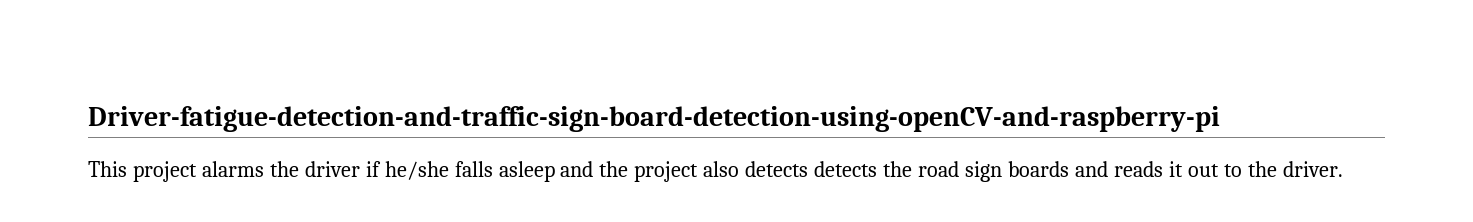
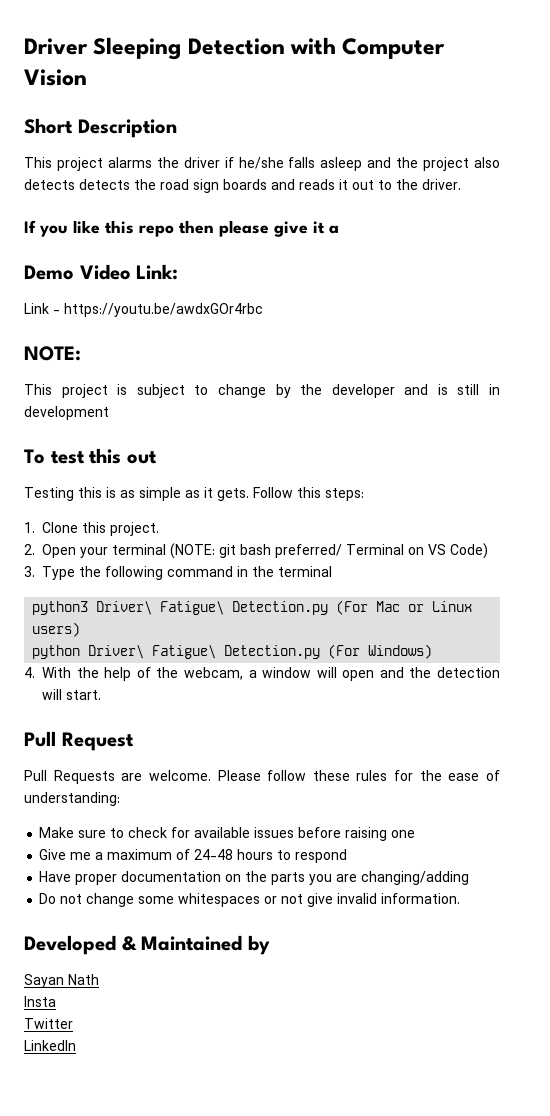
[88,106,1220,132] Driver-fatigue-detection-and-traffic-sign-board-detection-using-openCV-and-raspberry-pi -> [24,37,446,60] [24,69,87,86] [24,118,177,138] Driver Sleeping Detection with Computer Vision // Short Description
(1343, 169) none -> [24,220,339,237] [24,264,179,280] [24,303,263,317] [24,346,81,361] [24,384,500,398] [24,406,109,420] [24,448,157,464] [24,487,364,501] [24,522,159,536] [24,543,488,559] [24,566,332,580] [32,600,473,615] [32,622,81,637] [32,644,433,659] [24,667,500,681] [42,689,101,700] [24,731,134,751] [24,770,500,784] [24,792,120,806] [39,827,416,841] [39,849,348,863] [39,871,470,885] [39,893,461,907] [24,935,270,955] [24,974,99,988] [24,996,56,1007] [24,1018,73,1029] [24,1040,76,1051] // If you like this repo then please give it a // Demo Video Link: // Link - https://youtu.be/awdxGOr4rbc // NOTE: // This project is subject to change by the developer and is still in development // To test this out // Testing this is as simple as it gets. Follow this steps: // 1. Clone this project. // 2. Open your terminal (NOTE: git bash preferred/ Terminal on VS Code) // 3. Type the following command in the terminal // python3 Driver\ Fatigue\ Detection.py (For Mac or Linux users) // python Driver\ Fatigue\ Detection.py (For Windows) // 4. With the help of the webcam, a window will open and the detection will start. // Pull Request // Pull Requests are welcome. Please follow these rules for the ease of understanding: // Make sure to check for available issues before raising one // Give me a maximum of 24-48 hours to respond // Have proper documentation on the parts you are changing/adding // Do not change some whitespaces or not give invalid information. // Developed & Maintained by // Sayan Nath // Insta // Twitter // LinkedIn

